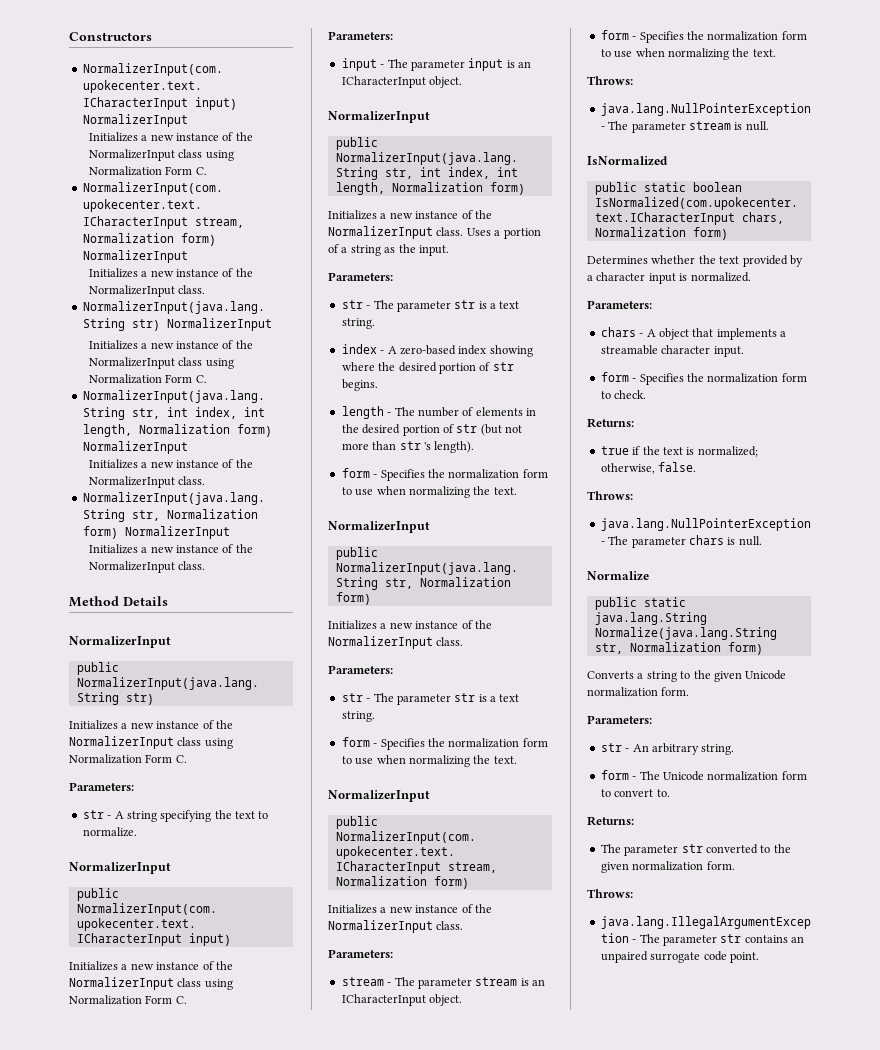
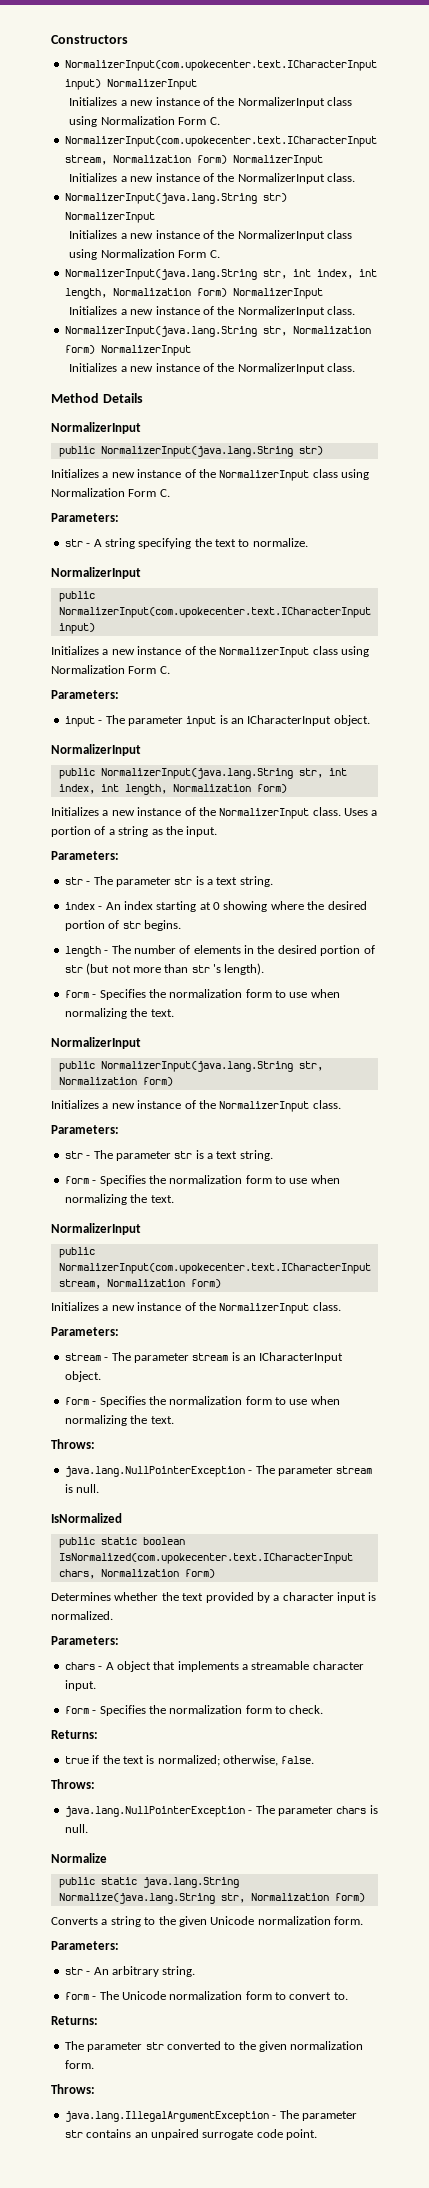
[387,345,487,355] A zero-based index -> [105,901,220,912] An index starting at 0

